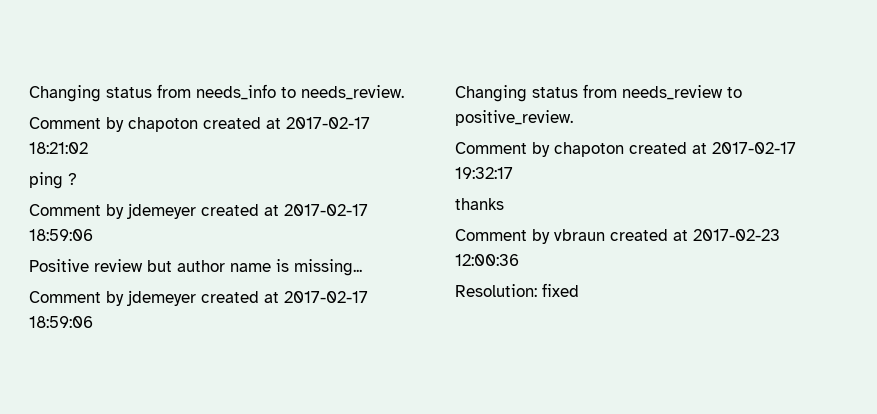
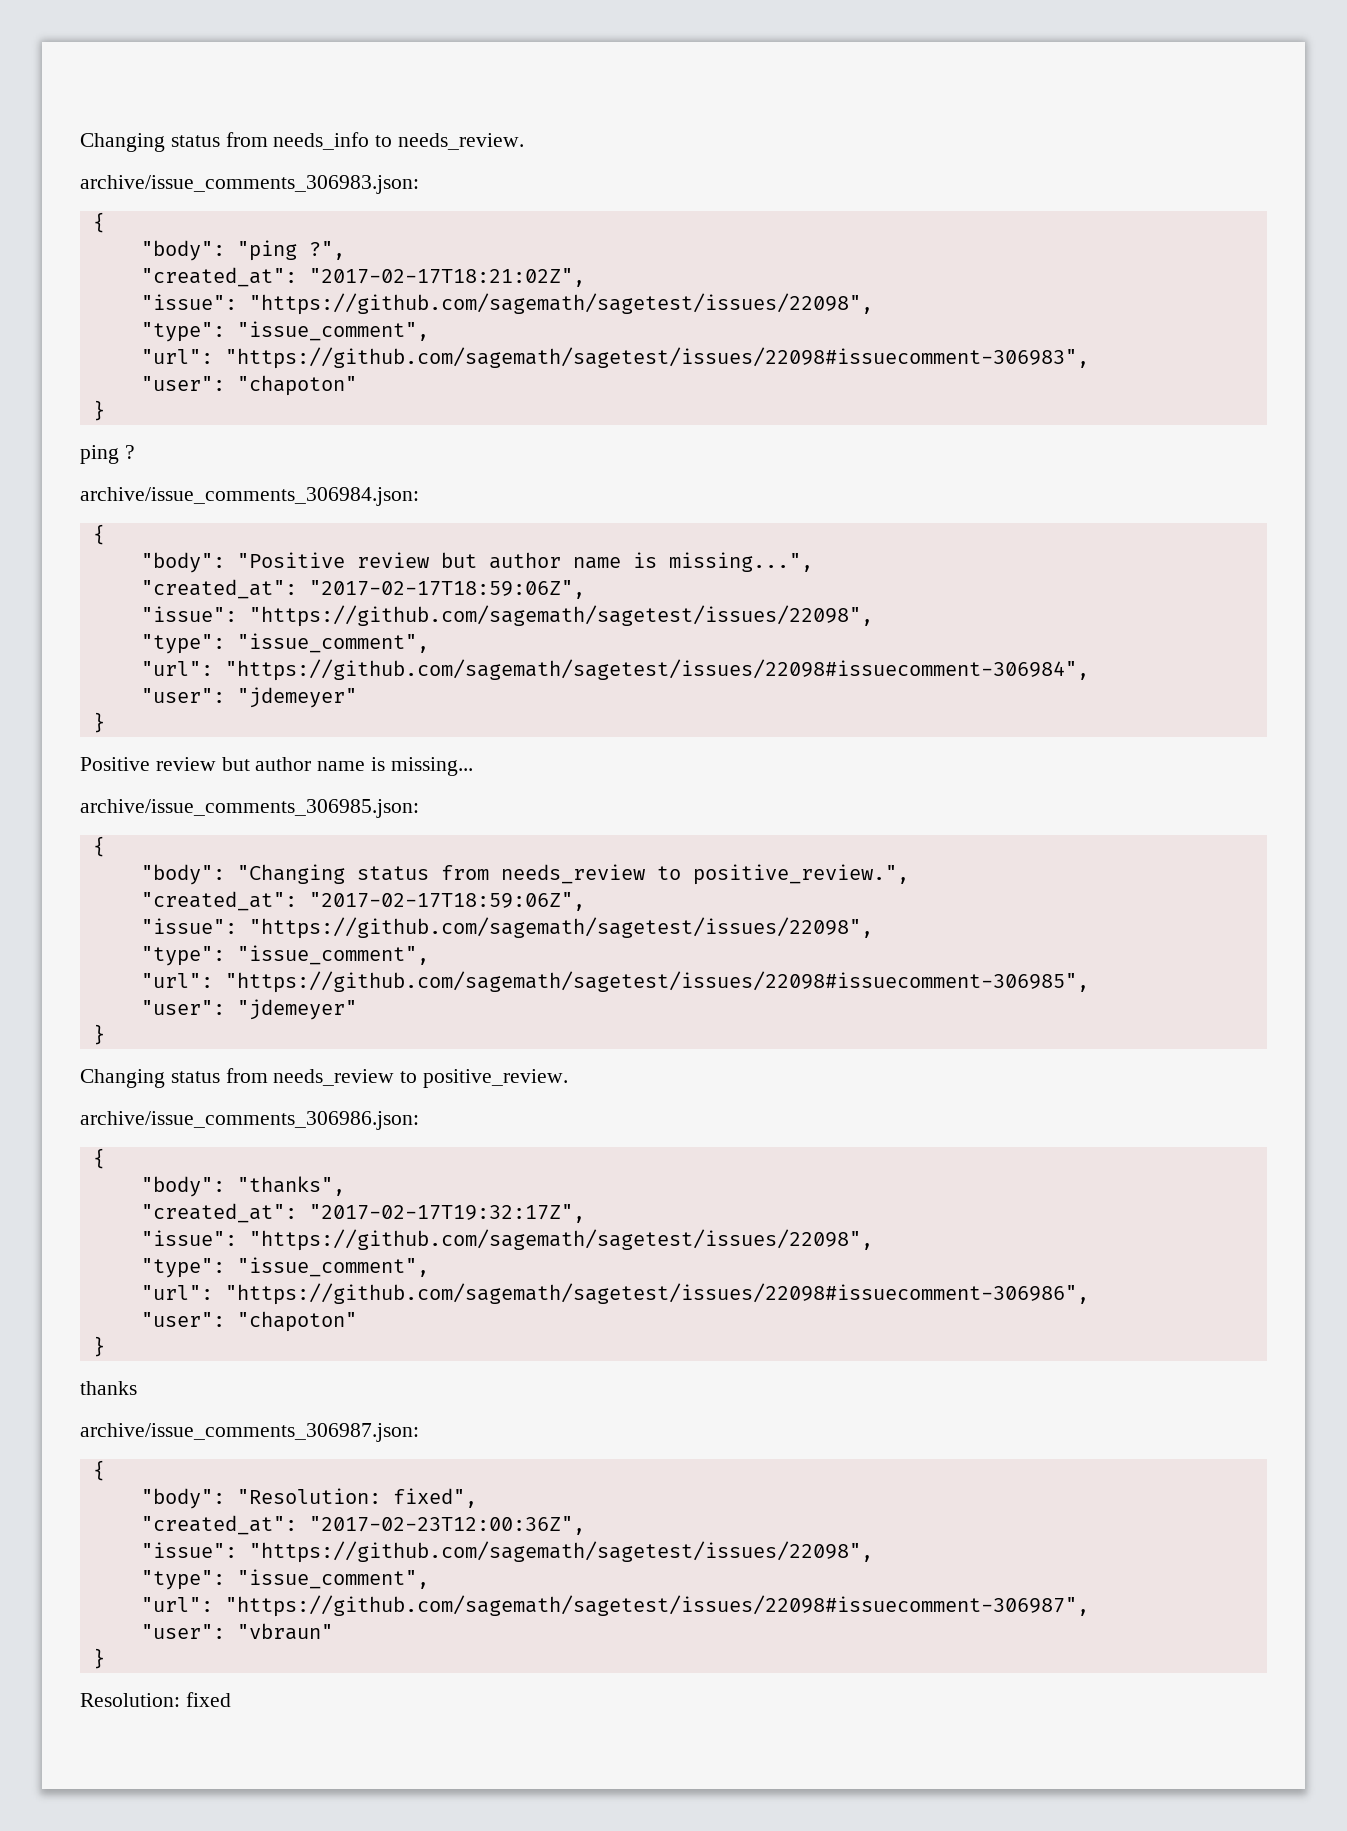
[29,117,370,132] [29,142,88,154] [29,172,77,189] [29,203,368,219] [29,229,93,241] Comment by chapoton created at 2017-02-17 18:21:02 // ping ? // Comment by jdemeyer created at 2017-02-17 18:59:06 -> [80,175,419,194] [92,212,105,233] [140,240,345,261] [140,267,585,287] [140,293,873,315] [140,321,429,342] [140,347,1089,369] [140,375,357,396] [92,400,105,421] [80,445,135,464] [80,487,419,506] [92,524,105,545] [140,552,813,573] [140,579,585,599] [140,605,873,627] [140,633,429,654] [140,659,1089,681] [140,687,357,708] [92,712,105,733] archive/issue_comments_306983.json: // { // "body": "ping ?", // "created_at": "2017-02-17T18:21:02Z", // "issue": "https://github.com/sagemath/sagetest/issues/22098", // "type": "issue_comment", // "url": "https://github.com/sagemath/sagetest/issues/22098#issuecomment-306983", // "user": "chapoton" // } // ping ? // archive/issue_comments_306984.json: // { // "body": "Positive review but author name is missing...", // "created_at": "2017-02-17T18:59:06Z", // "issue": "https://github.com/sagemath/sagetest/issues/22098", // "type": "issue_comment", // "url": "https://github.com/sagemath/sagetest/issues/22098#issuecomment-306984", // "user": "jdemeyer" // }
[29,290,368,306] [29,316,93,328] Comment by jdemeyer created at 2017-02-17 18:59:06 -> [80,799,419,818] [92,836,105,857] [140,864,909,885] [140,891,585,911] [140,917,873,939] [140,945,429,966] [140,971,1089,993] [140,999,357,1020] [92,1024,105,1045] archive/issue_comments_306985.json: // { // "body": "Changing status from needs_review to positive_review.", // "created_at": "2017-02-17T18:59:06Z", // "issue": "https://github.com/sagemath/sagetest/issues/22098", // "type": "issue_comment", // "url": "https://github.com/sagemath/sagetest/issues/22098#issuecomment-306985", // "user": "jdemeyer" // }
[455,142,796,157] [455,167,513,179] [455,198,504,210] [455,229,780,244] [455,254,519,266] Comment by chapoton created at 2017-02-17 19:32:17 // thanks // Comment by vbraun created at 2017-02-23 12:00:36 -> [80,1111,419,1130] [92,1148,105,1169] [140,1176,345,1197] [140,1203,585,1223] [140,1229,873,1251] [140,1257,429,1278] [140,1283,1089,1305] [140,1311,357,1332] [92,1336,105,1357] [80,1381,137,1395] [80,1423,419,1442] [92,1460,105,1481] [140,1488,477,1509] [140,1515,585,1535] [140,1541,873,1563] [140,1569,429,1590] [140,1595,1089,1617] [140,1623,333,1640] [92,1648,105,1669] archive/issue_comments_306986.json: // { // "body": "thanks", // "created_at": "2017-02-17T19:32:17Z", // "issue": "https://github.com/sagemath/sagetest/issues/22098", // "type": "issue_comment", // "url": "https://github.com/sagemath/sagetest/issues/22098#issuecomment-306986", // "user": "chapoton" // } // thanks // archive/issue_comments_306987.json: // { // "body": "Resolution: fixed", // "created_at": "2017-02-23T12:00:36Z", // "issue": "https://github.com/sagemath/sagetest/issues/22098", // "type": "issue_comment", // "url": "https://github.com/sagemath/sagetest/issues/22098#issuecomment-306987", // "user": "vbraun" // }

